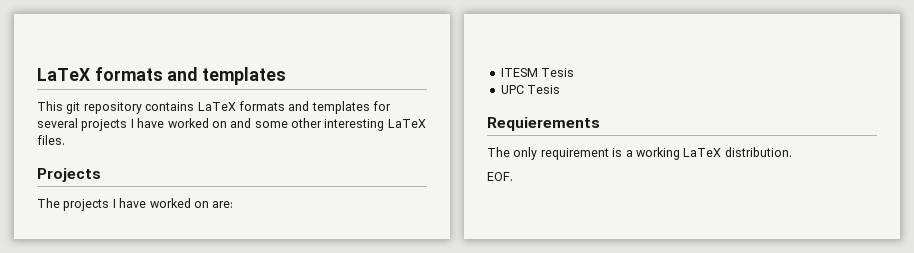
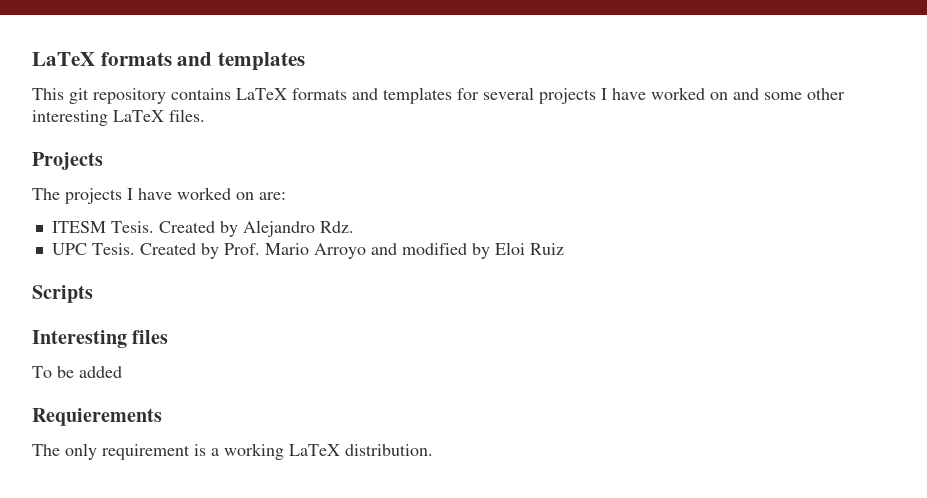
[541,68,575,77] [500,85,561,94] Tesis // UPC Tesis -> [110,220,354,237] [51,242,564,259] [32,285,93,303] [32,330,169,348] [32,366,122,378] Tesis. Created by Alejandro Rdz. // UPC Tesis. Created by Prof. Mario Arroyo and modified by Eloi Ruiz // Scripts // Interesting files // To be added
[487,172,513,181] // EOF. -> (433, 450) none

